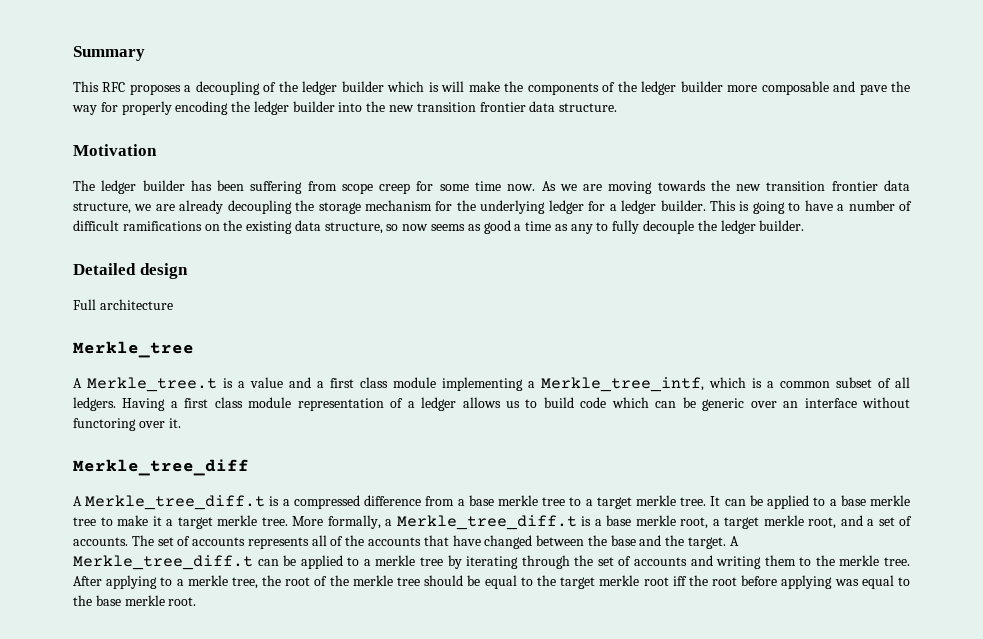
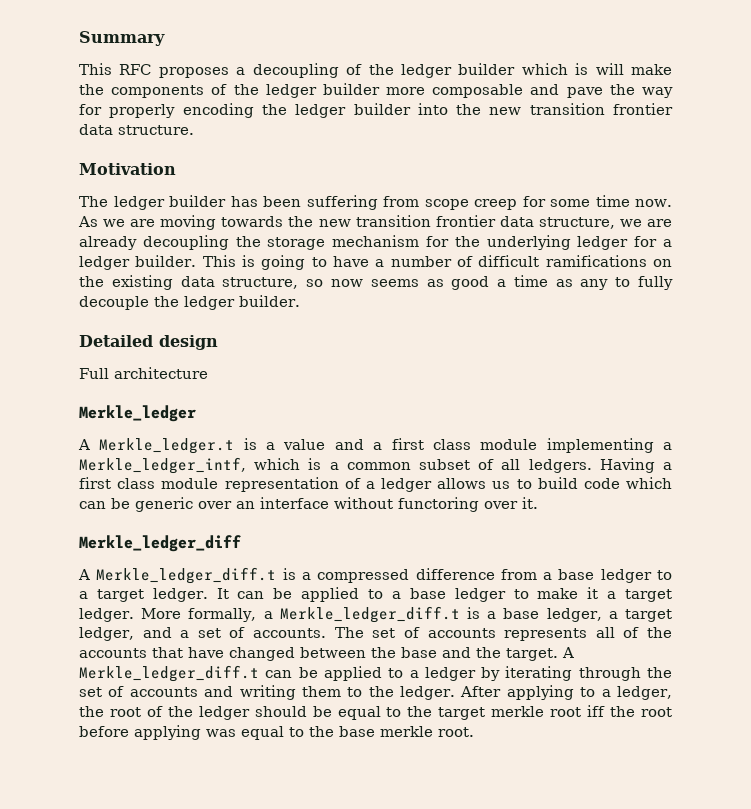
[73,341,194,358] [73,377,217,392] Merkle_tree // A Merkle_tree.t -> [79,405,196,422] [78,438,235,454] Merkle_ledger // A Merkle_ledger.t
[541,377,704,392] Merkle_tree_intf, -> [79,457,246,474] Merkle_ledger_intf,
[73,459,249,476] [73,495,266,510] Merkle_tree_diff // A Merkle_tree_diff.t -> [79,535,241,552] [78,567,277,584] Merkle_ledger_diff // A Merkle_ledger_diff.t
[497,495,566,506] merkle tree -> [600,569,652,583] ledger
[636,495,707,506] merkle tree. -> [152,588,208,602] ledger.
[870,495,911,506] [73,517,96,526] merkle tree -> [454,588,506,602] ledger
[217,515,288,526] merkle tree. -> [79,608,134,622] ledger.
[396,515,577,530] Merkle_tree_diff.t -> [279,606,460,623] Merkle_ledger_diff.t
[635,515,836,529] merkle root, a target merkle root, -> [546,608,672,622] [79,627,134,641] ledger, a target ledger,
[73,555,443,570] Merkle_tree_diff.t can be applied to a merkle tree -> [79,665,476,682] Merkle_ledger_diff.t can be applied to a ledger
[839,555,910,566] merkle tree. -> [400,686,456,700] ledger.
[187,575,258,589] merkle tree, -> [617,686,673,700] ledger,
[352,575,421,586] merkle tree -> [198,706,250,720] ledger

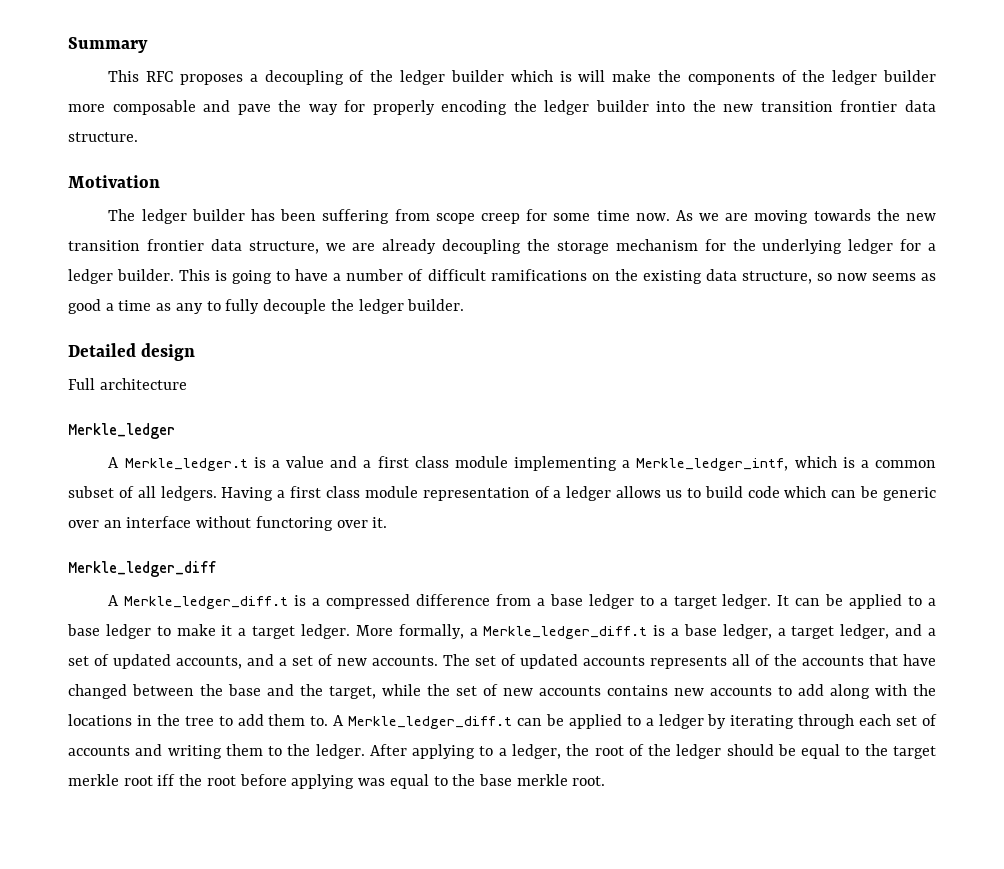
(246, 632) none -> [113,654,367,669] updated accounts, and a set of new
(420, 632) none -> [520,654,578,669] updated
[506,648,558,661] target. -> [329,684,936,699] [68,714,329,726] target, while the set of new accounts contains new accounts to add along with the locations in the tree to add them to.
[647,667,672,678] the -> [859,714,892,726] each

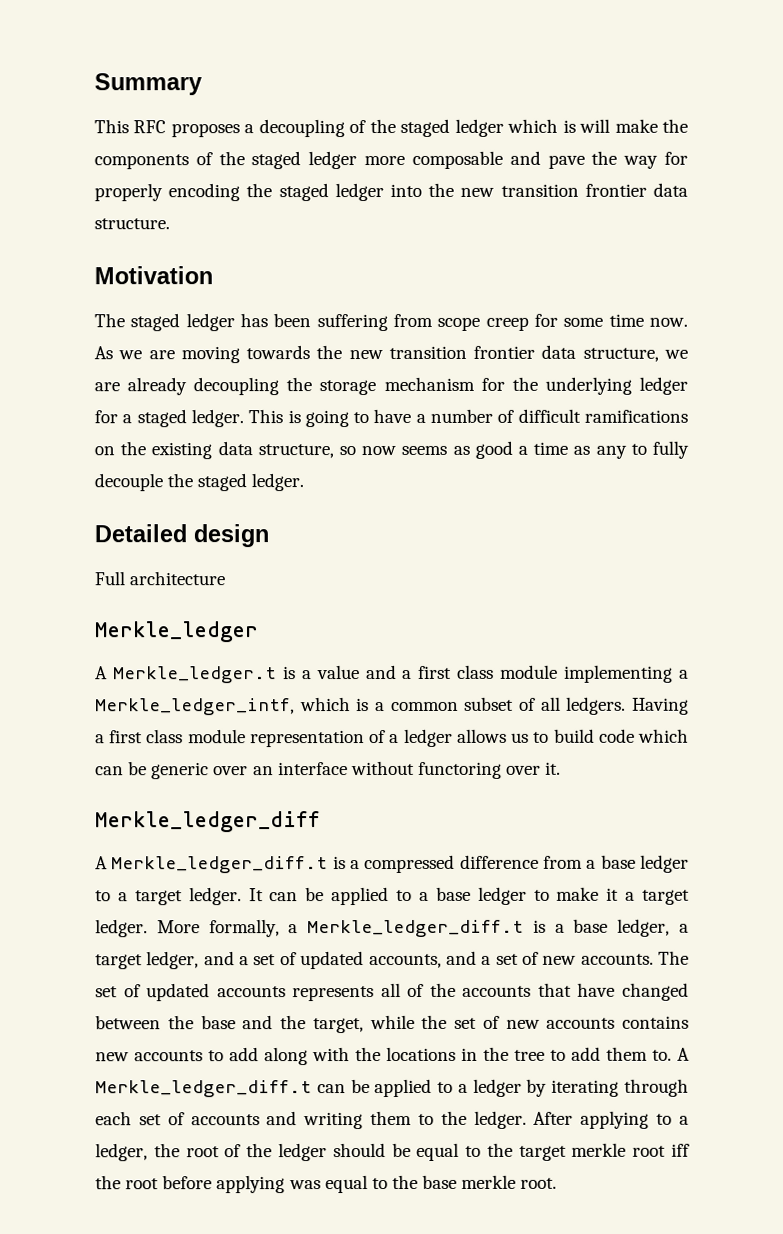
[400,70,504,85] ledger builder -> [400,118,504,137] staged ledger
[832,70,936,85] ledger builder -> [251,151,358,170] staged ledger
[544,100,649,115] ledger builder -> [278,183,384,202] staged ledger
[141,209,245,224] ledger builder -> [130,313,235,332] staged ledger
[68,269,175,284] ledger builder. -> [136,409,244,428] staged ledger.
[358,299,465,314] ledger builder. -> [197,473,305,492] staged ledger.

